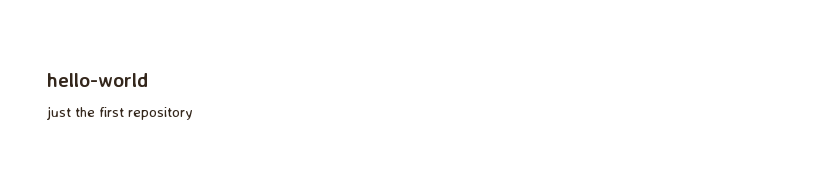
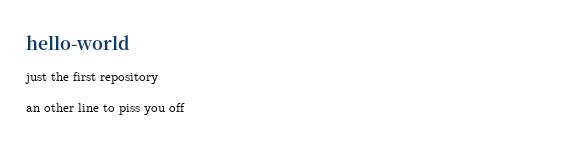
(193, 113) none -> [26,103,185,115] // an other line to piss you off

